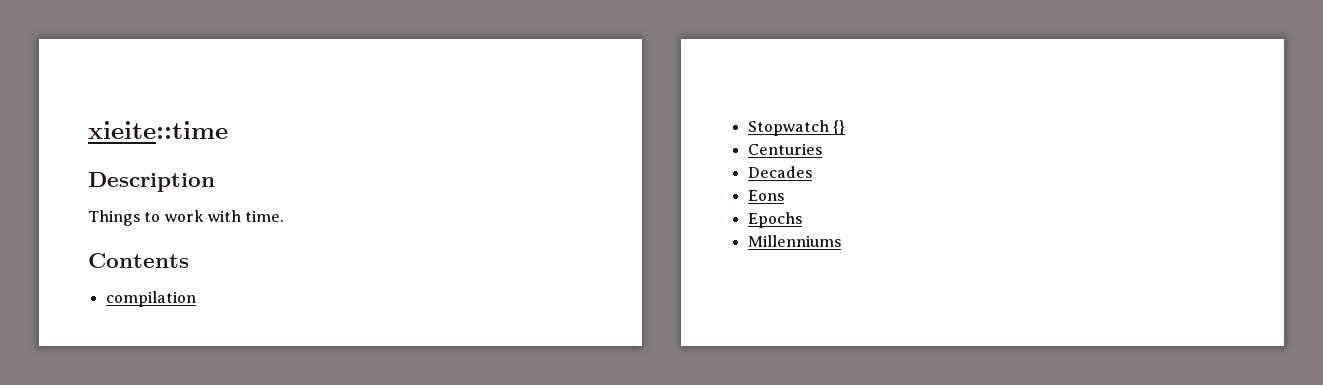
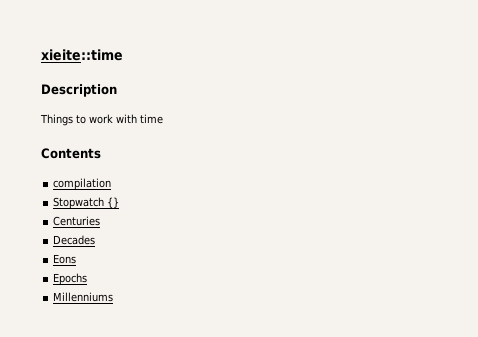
[245,210,285,222] time. -> [140,114,163,124] time

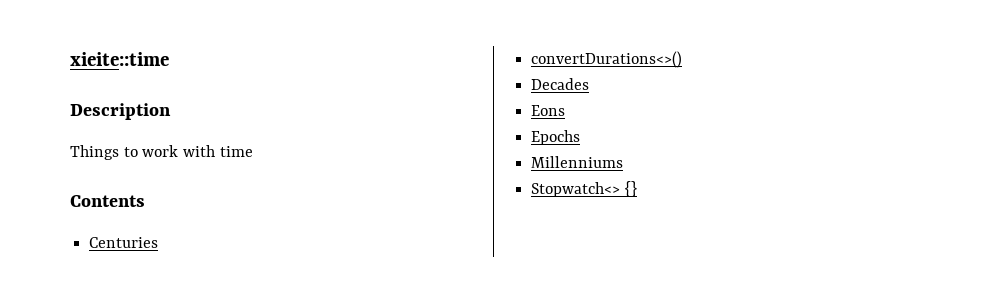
[53,178,112,190] [53,197,120,209] [53,216,101,226] compilation // Stopwatch {} // Centuries -> [89,237,159,248] [531,51,683,68] Centuries // convertDurations<>()
(114, 297) none -> [531,181,637,197] // Stopwatch<> {}

